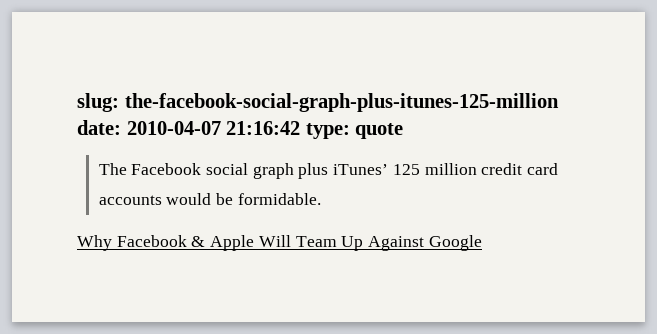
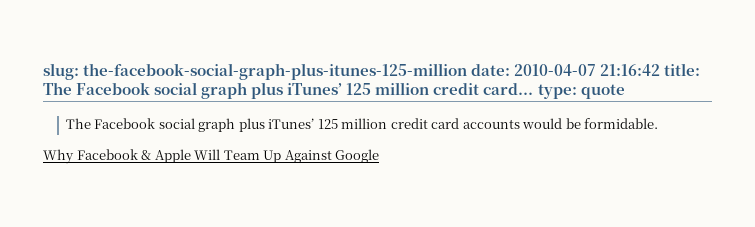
(301, 128) none -> [664,63,701,76] [43,82,534,99] title: The Facebook social graph plus iTunes’ 125 million credit card...

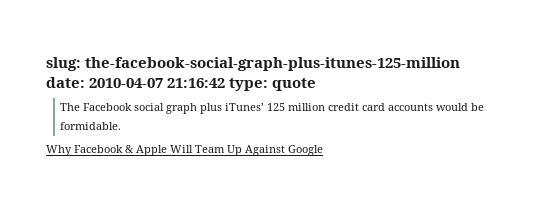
[664,63,701,76] [43,82,534,99] title: The Facebook social graph plus iTunes’ 125 million credit card... -> (226, 83) none

